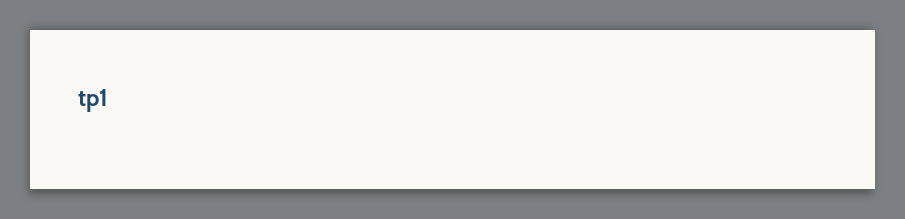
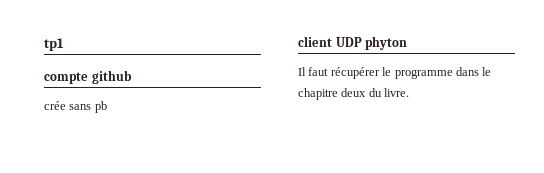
(108, 100) none -> [44,70,132,84] [44,101,107,113] [298,36,408,50] [298,67,492,79] [298,88,410,100] // compte github // crée sans pb // client UDP phyton // Il faut récupérer le programme dans le chapitre deux du livre.

